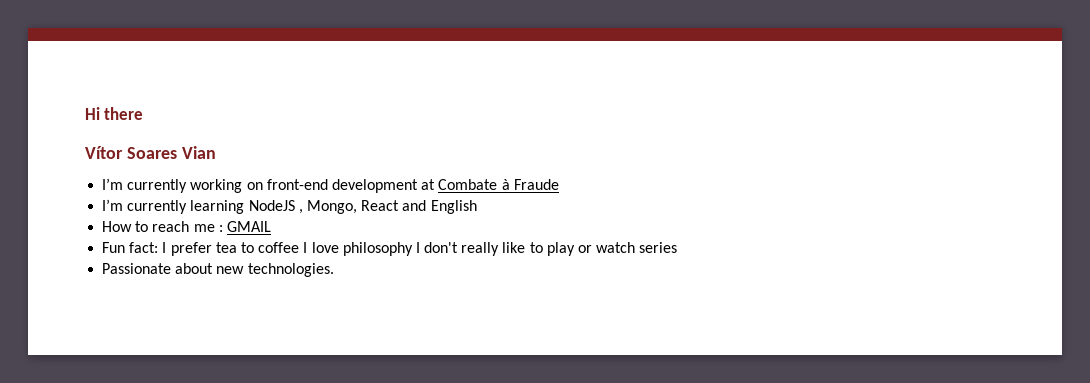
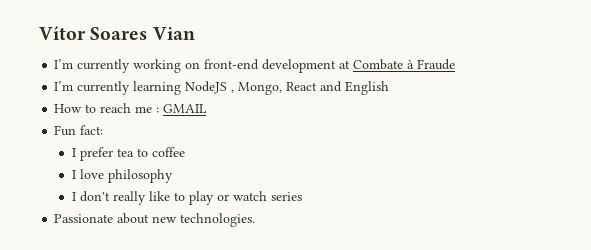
[85,107,144,120] Hi there // -> (39, 33) none
(159, 247) none -> (104, 130) //
(300, 247) none -> (185, 152) //
(413, 249) none -> (173, 176) //

